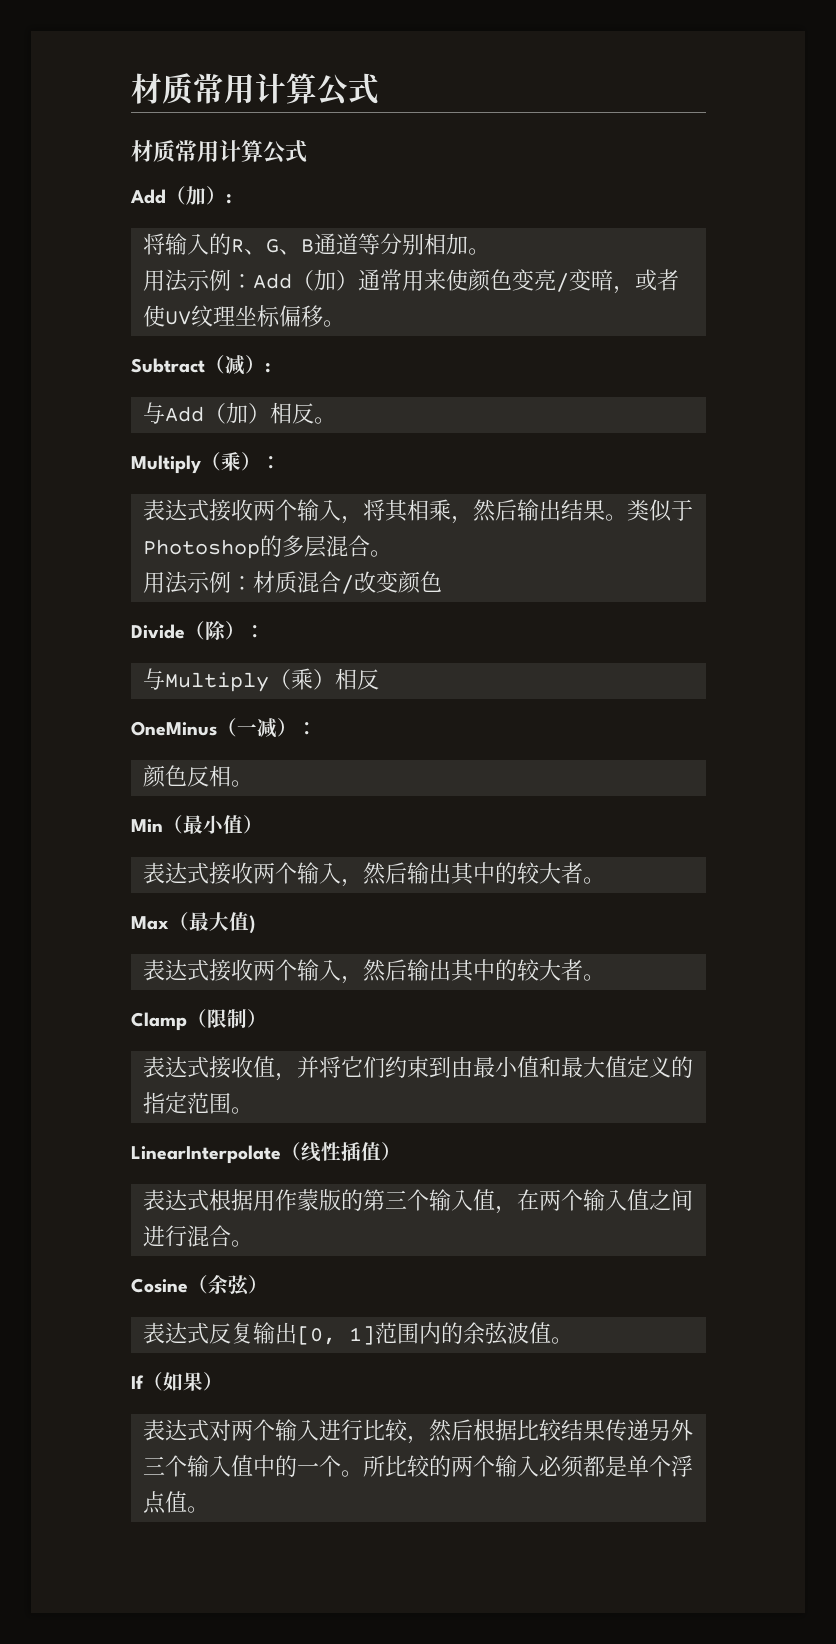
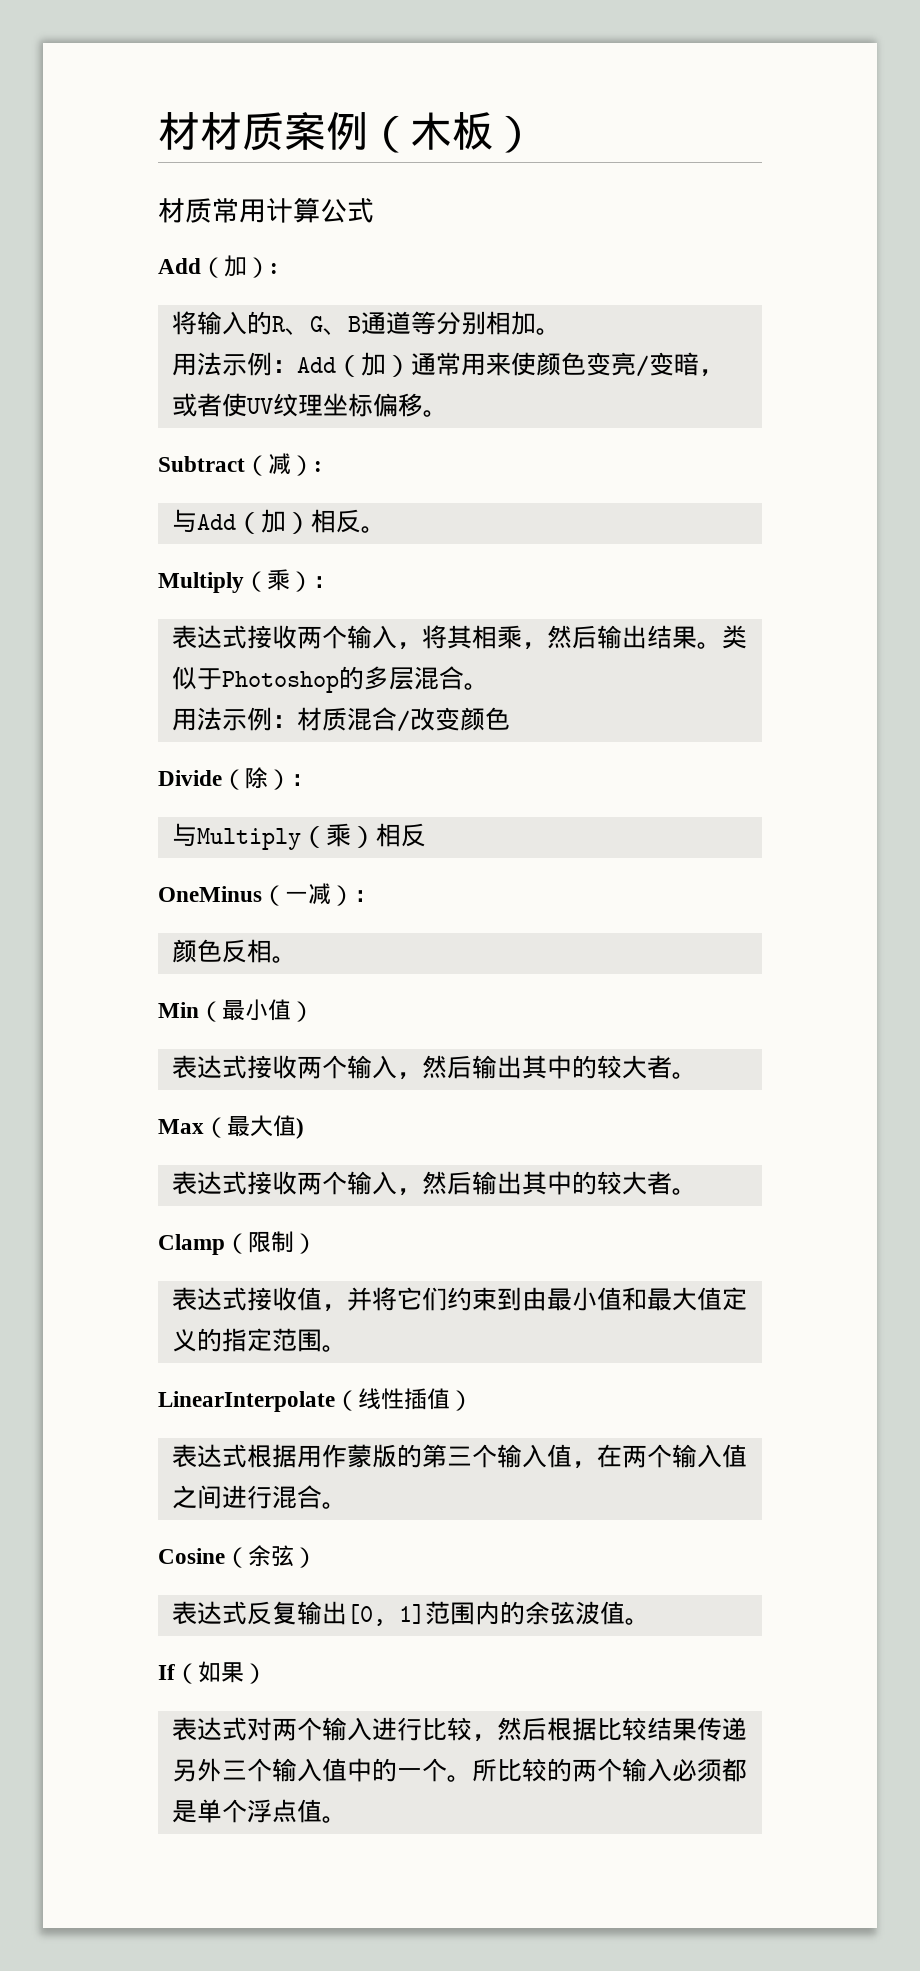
[131,73,379,107] 材质常用计算公式 -> [158,112,536,153] 材材质案例（木板）

